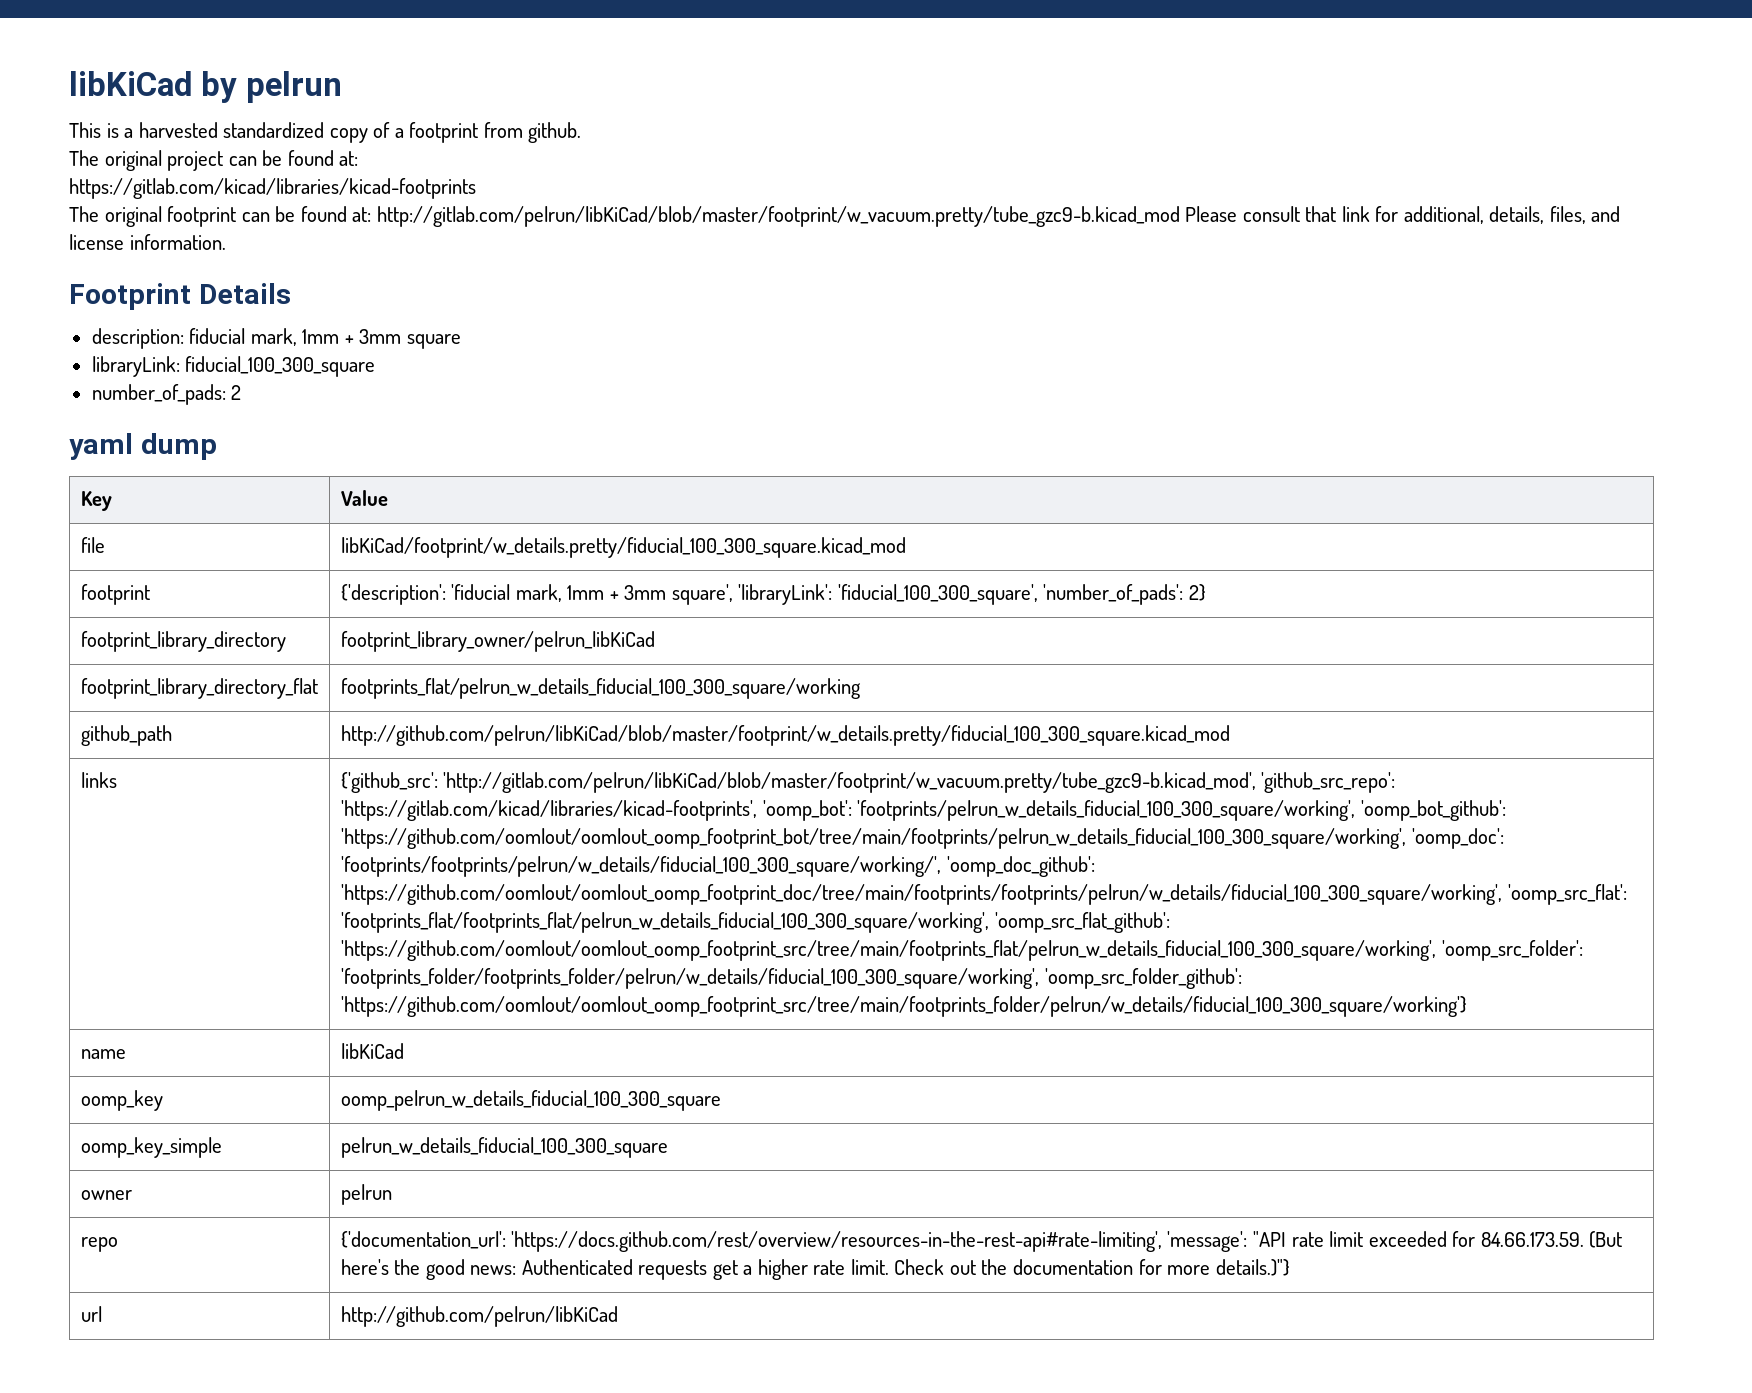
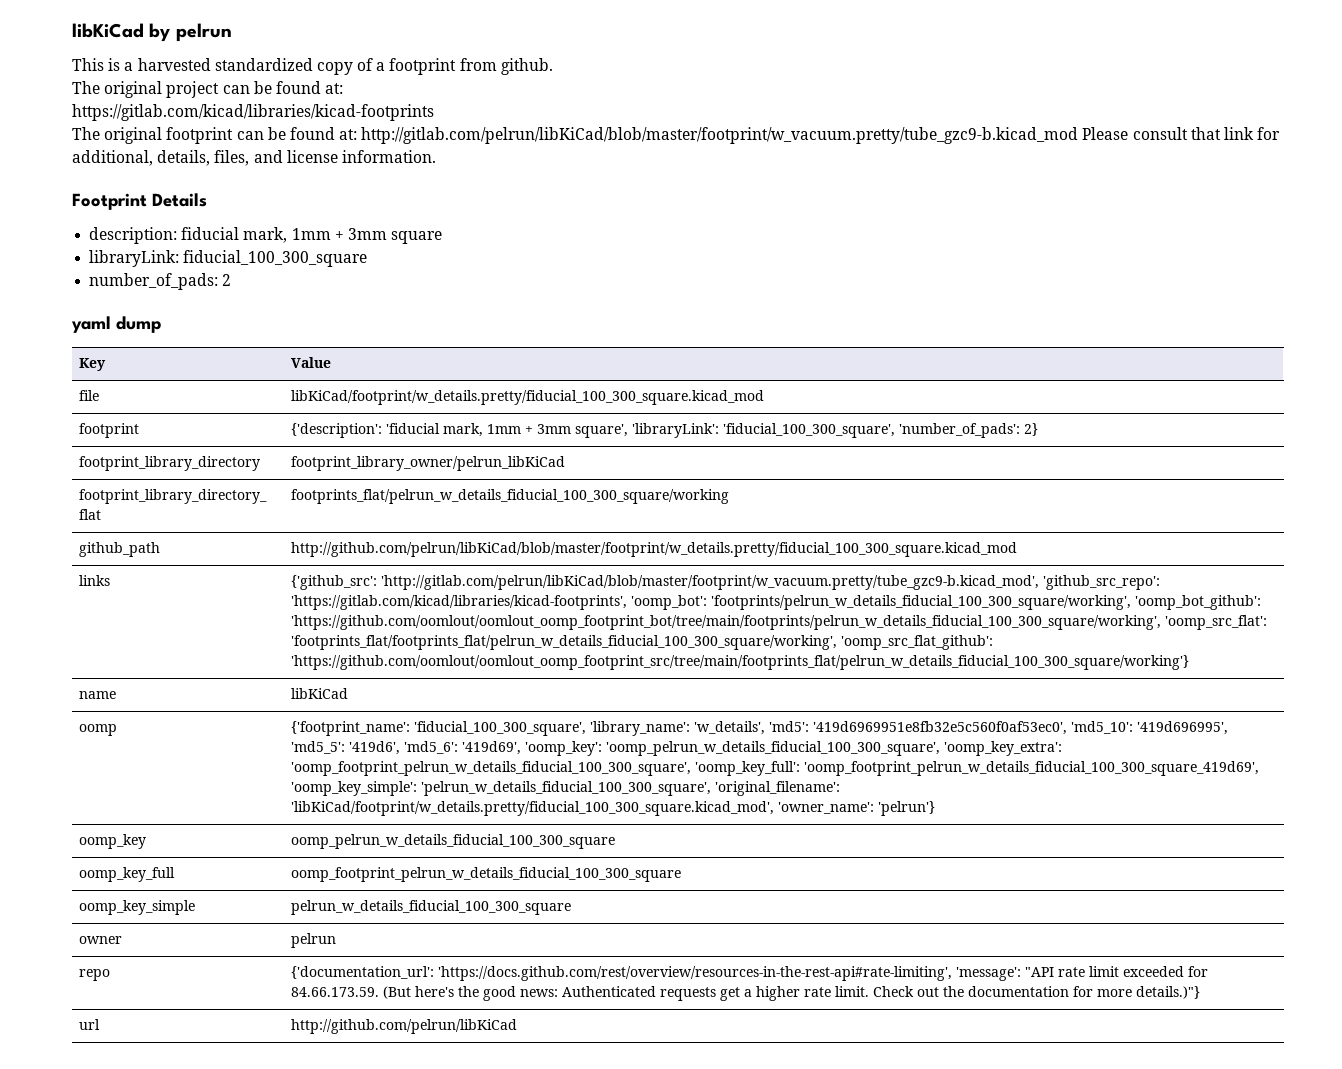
[1411,828,1504,849] [340,856,1096,877] [340,884,1627,905] [340,912,1171,933] [340,940,1583,961] [340,968,1242,989] [340,996,1468,1017] [80,1049,126,1059] [340,1043,404,1059] 'oomp_doc': 'footprints/footprints/pelrun/w_details/fiducial_100_300_square/working/', 'oomp_doc_github': 'https://github.com/oomlout/oomlout_oomp_footprint_doc/tree/main/footprints/footprints/pelrun/w_details/fiducial_100_300_square/working', 'oomp_src_flat': 'footprints_flat/footprints_flat/pelrun_w_details_fiducial_100_300_square/working', 'oomp_src_flat_github': 'https://github.com/oomlout/oomlout_oomp_footprint_src/tree/main/footprints_flat/pelrun_w_details_fiducial_100_300_square/working', 'oomp_src_folder': 'footprints_folder/footprints_folder/pelrun/w_details/fiducial_100_300_square/working', 'oomp_src_folder_github': 'https://github.com/oomlout/oomlout_oomp_footprint_src/tree/main/footprints_folder/pelrun/w_details/fiducial_100_300_square/working'} // name | libKiCad -> [1164,615,1267,630] [290,635,993,650] [290,655,1189,670] [78,691,116,699] [290,688,348,699] [78,724,117,736] [290,721,1228,736] [290,741,1062,756] [290,761,1259,776] [290,781,840,796] [290,801,935,816] 'oomp_src_flat': 'footprints_flat/footprints_flat/pelrun_w_details_fiducial_100_300_square/working', 'oomp_src_flat_github': 'https://github.com/oomlout/oomlout_oomp_footprint_src/tree/main/footprints_flat/pelrun_w_details_fiducial_100_300_square/working'} // name | libKiCad // oomp | {'footprint_name': 'fiducial_100_300_square', 'library_name': 'w_details', 'md5': '419d6969951e8fb32e5c560f0af53ec0', 'md5_10': '419d696995', 'md5_5': '419d6', 'md5_6': '419d69', 'oomp_key': 'oomp_pelrun_w_details_fiducial_100_300_square', 'oomp_key_extra': 'oomp_footprint_pelrun_w_details_fiducial_100_300_square', 'oomp_key_full': 'oomp_footprint_pelrun_w_details_fiducial_100_300_square_419d69', 'oomp_key_simple': 'pelrun_w_details_fiducial_100_300_square', 'original_filename': 'libKiCad/footprint/w_details.pretty/fiducial_100_300_square.kicad_mod', 'owner_name': 'pelrun'}
(721, 1100) none -> [78,867,175,882] [290,867,681,882] // oomp_key_full | oomp_footprint_pelrun_w_details_fiducial_100_300_square

